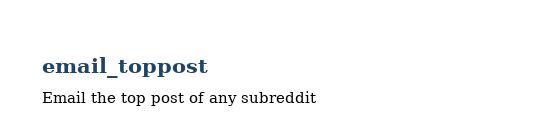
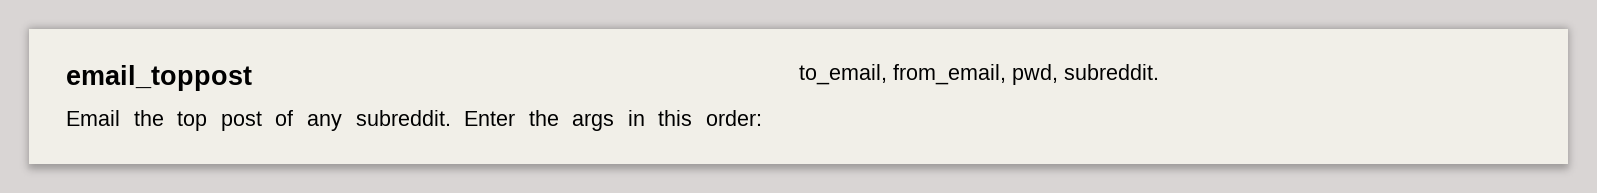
[241,91,316,103] subreddit -> [355,110,763,131] [799,64,1159,85] subreddit. Enter the args in this order: to_email, from_email, pwd, subreddit.

